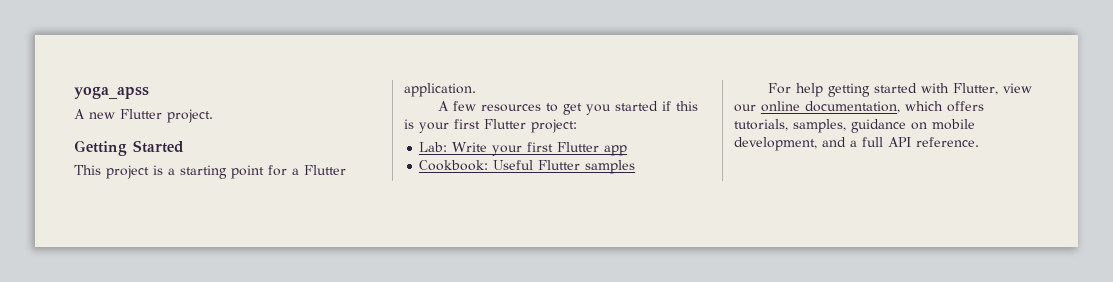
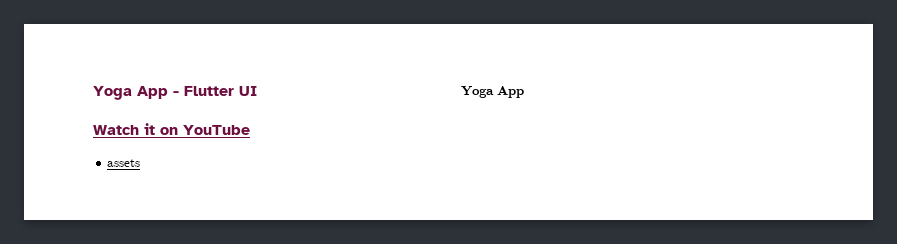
[74,86,149,99] [74,109,213,123] [74,140,184,156] [74,165,346,179] [404,83,476,97] [438,101,699,115] [404,119,577,133] [419,142,628,156] [419,160,636,174] [768,83,1033,97] [734,101,984,113] [734,119,975,133] [734,137,979,151] yoga_apss // A new Flutter project. // Getting Started // This project is a starting point for a Flutter application. // A few resources to get you started if this is your first Flutter project: // Lab: Write your first Flutter app // Cookbook: Useful Flutter samples // For help getting started with Flutter, view our online documentation, which offers tutorials, samples, guidance on mobile development, and a full API reference. -> [93,86,257,100] [93,123,250,135] [107,159,141,167] [461,86,524,98] Yoga App - Flutter UI // Watch it on YouTube // assets // Yoga App

